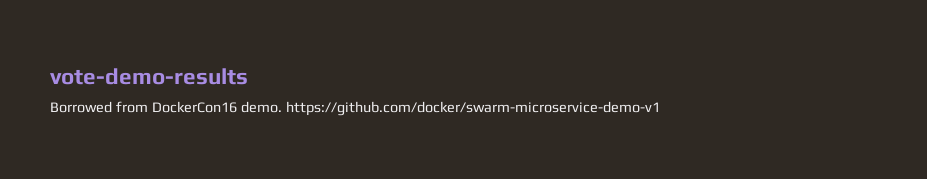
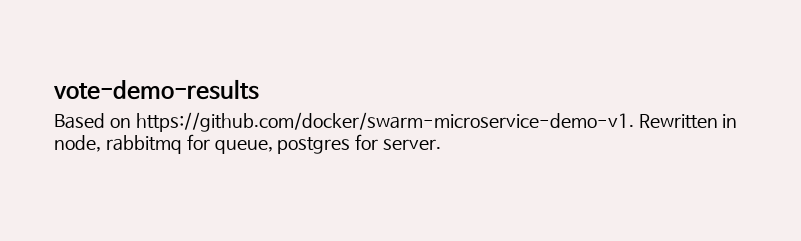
[50,101,660,116] Borrowed from DockerCon16 demo. https://github.com/docker/swarm-microservice-demo-v1 -> [54,112,738,132] [54,134,442,154] Based on https://github.com/docker/swarm-microservice-demo-v1. Rewritten in node, rabbitmq for queue, postgres for server.

